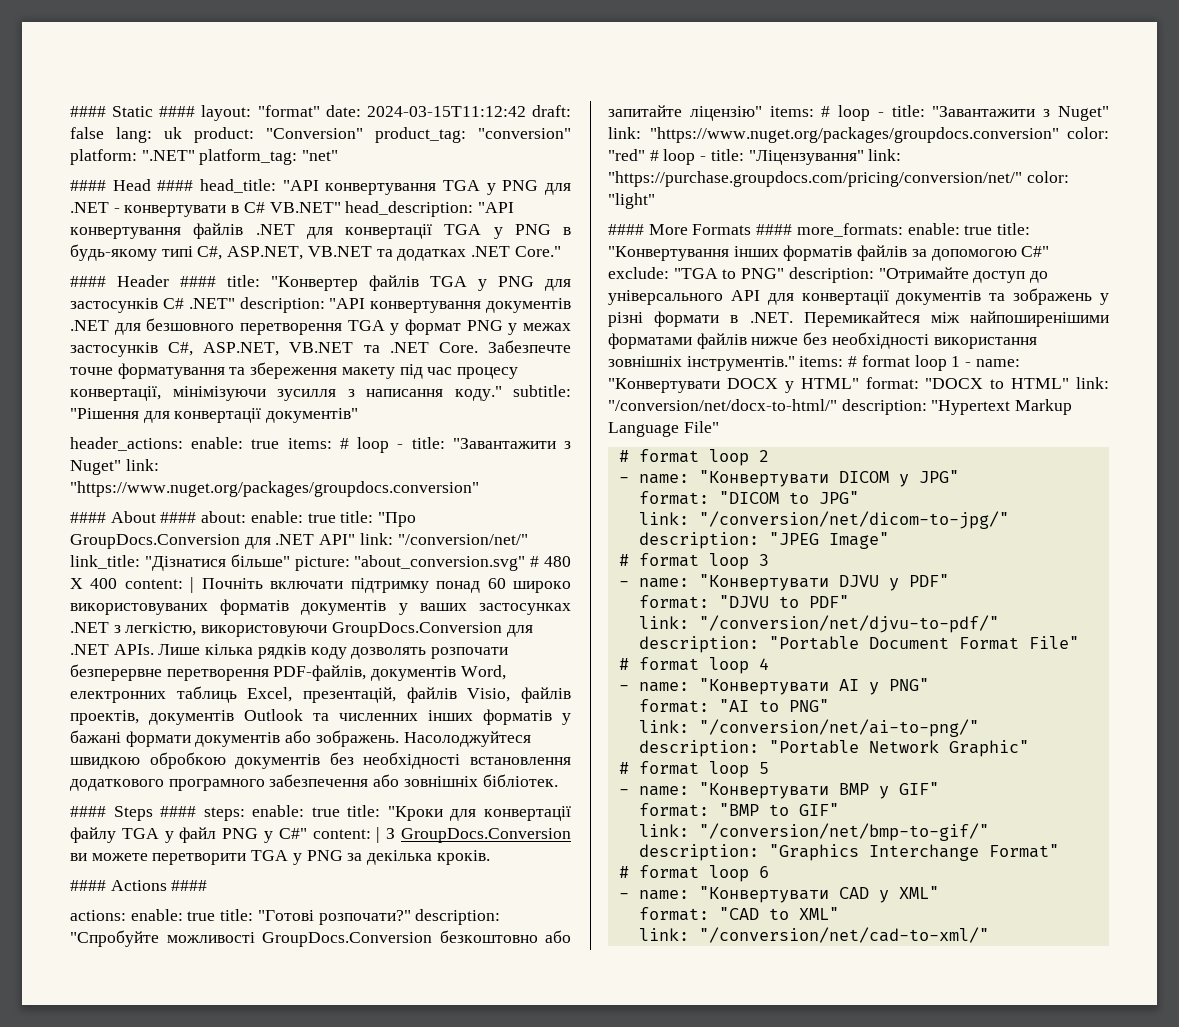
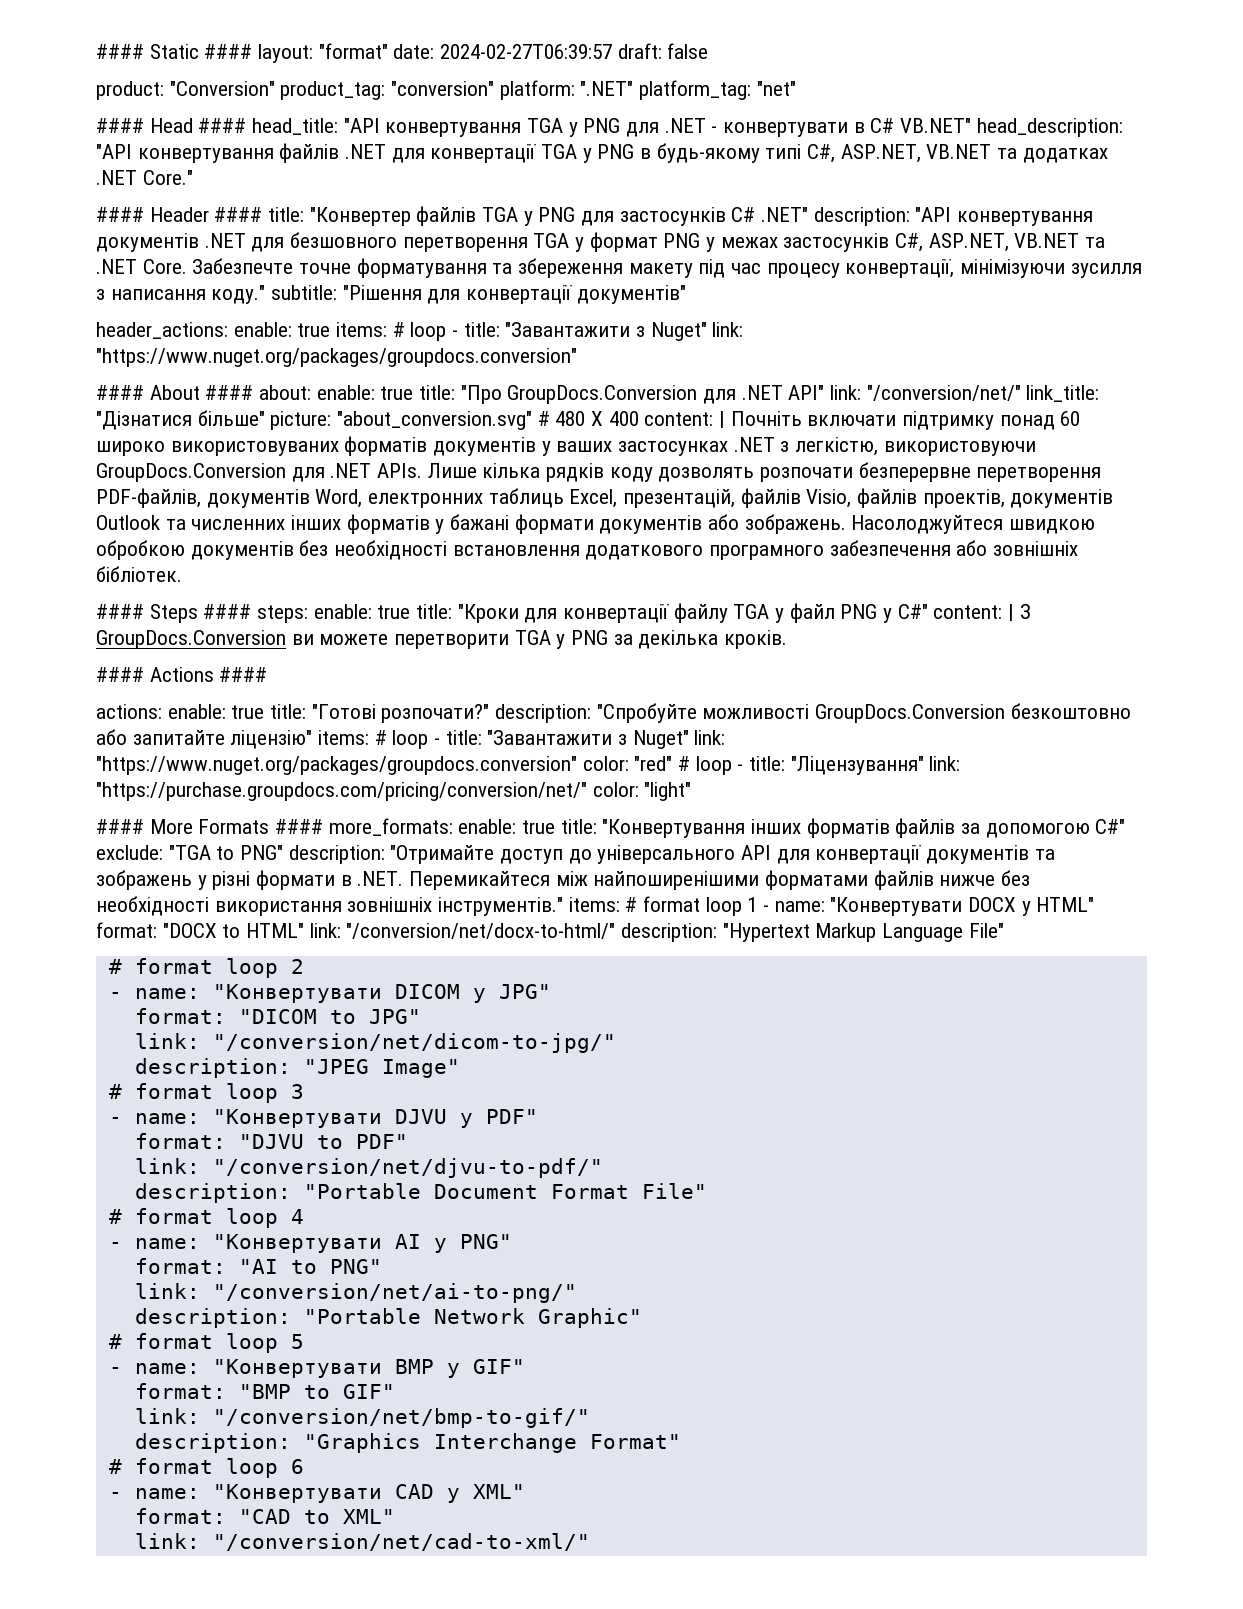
[366,106,526,117] 2024-03-15T11:12:42 -> [440,44,613,59] 2024-02-27T06:39:57
[116,127,182,143] lang: uk -> (709, 51) //

